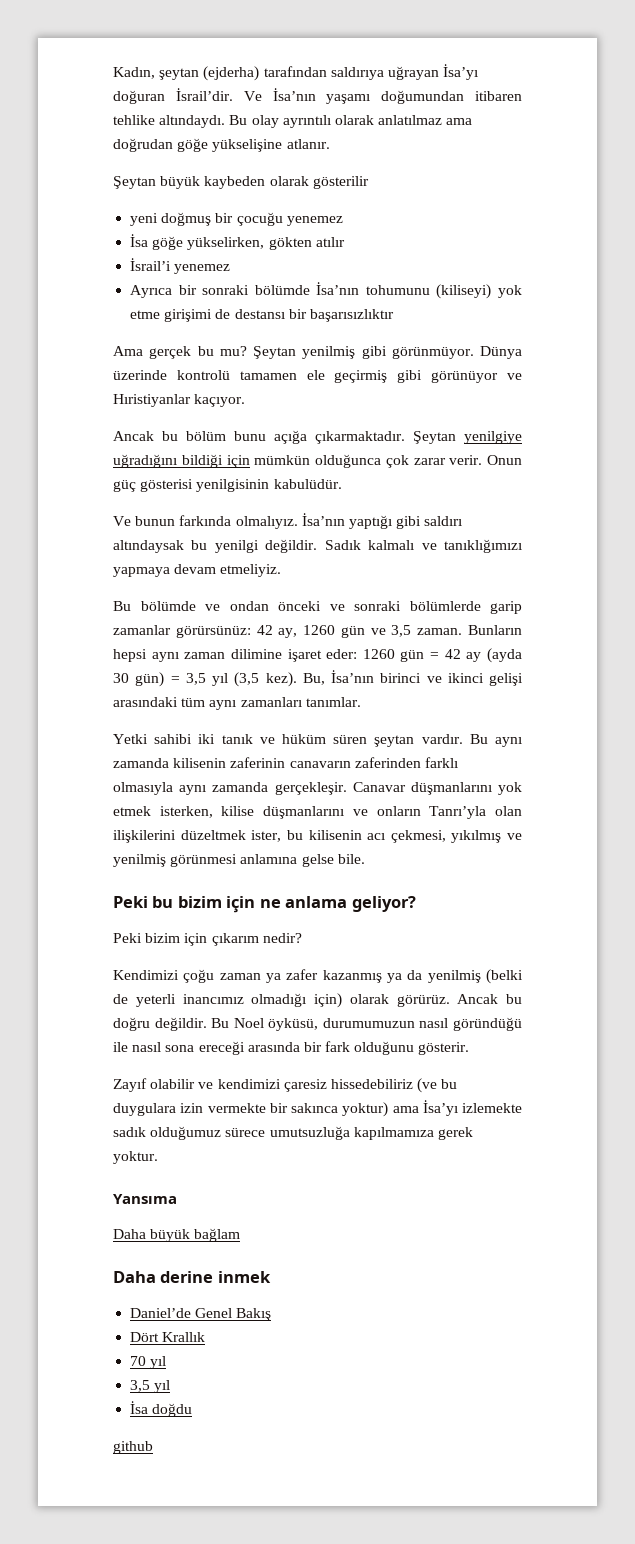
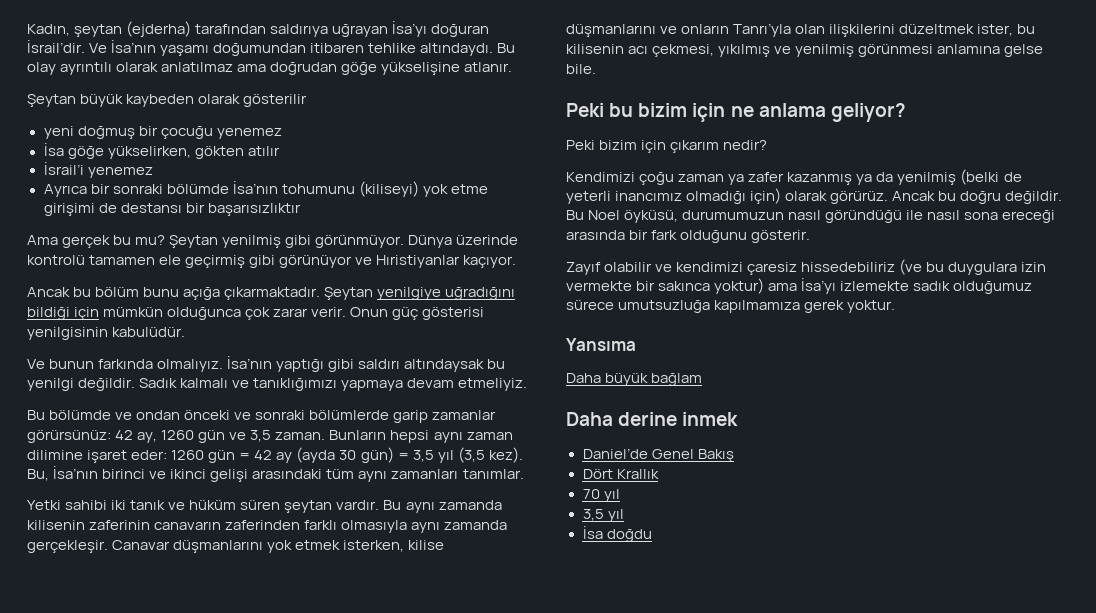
[113,1441,153,1454] // github -> (652, 535) none

